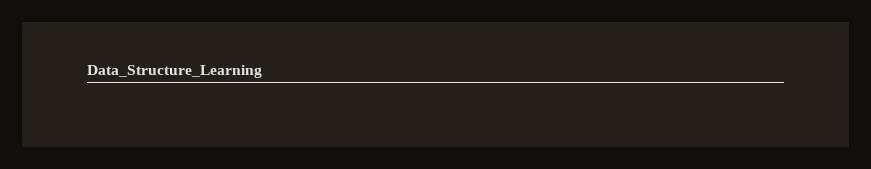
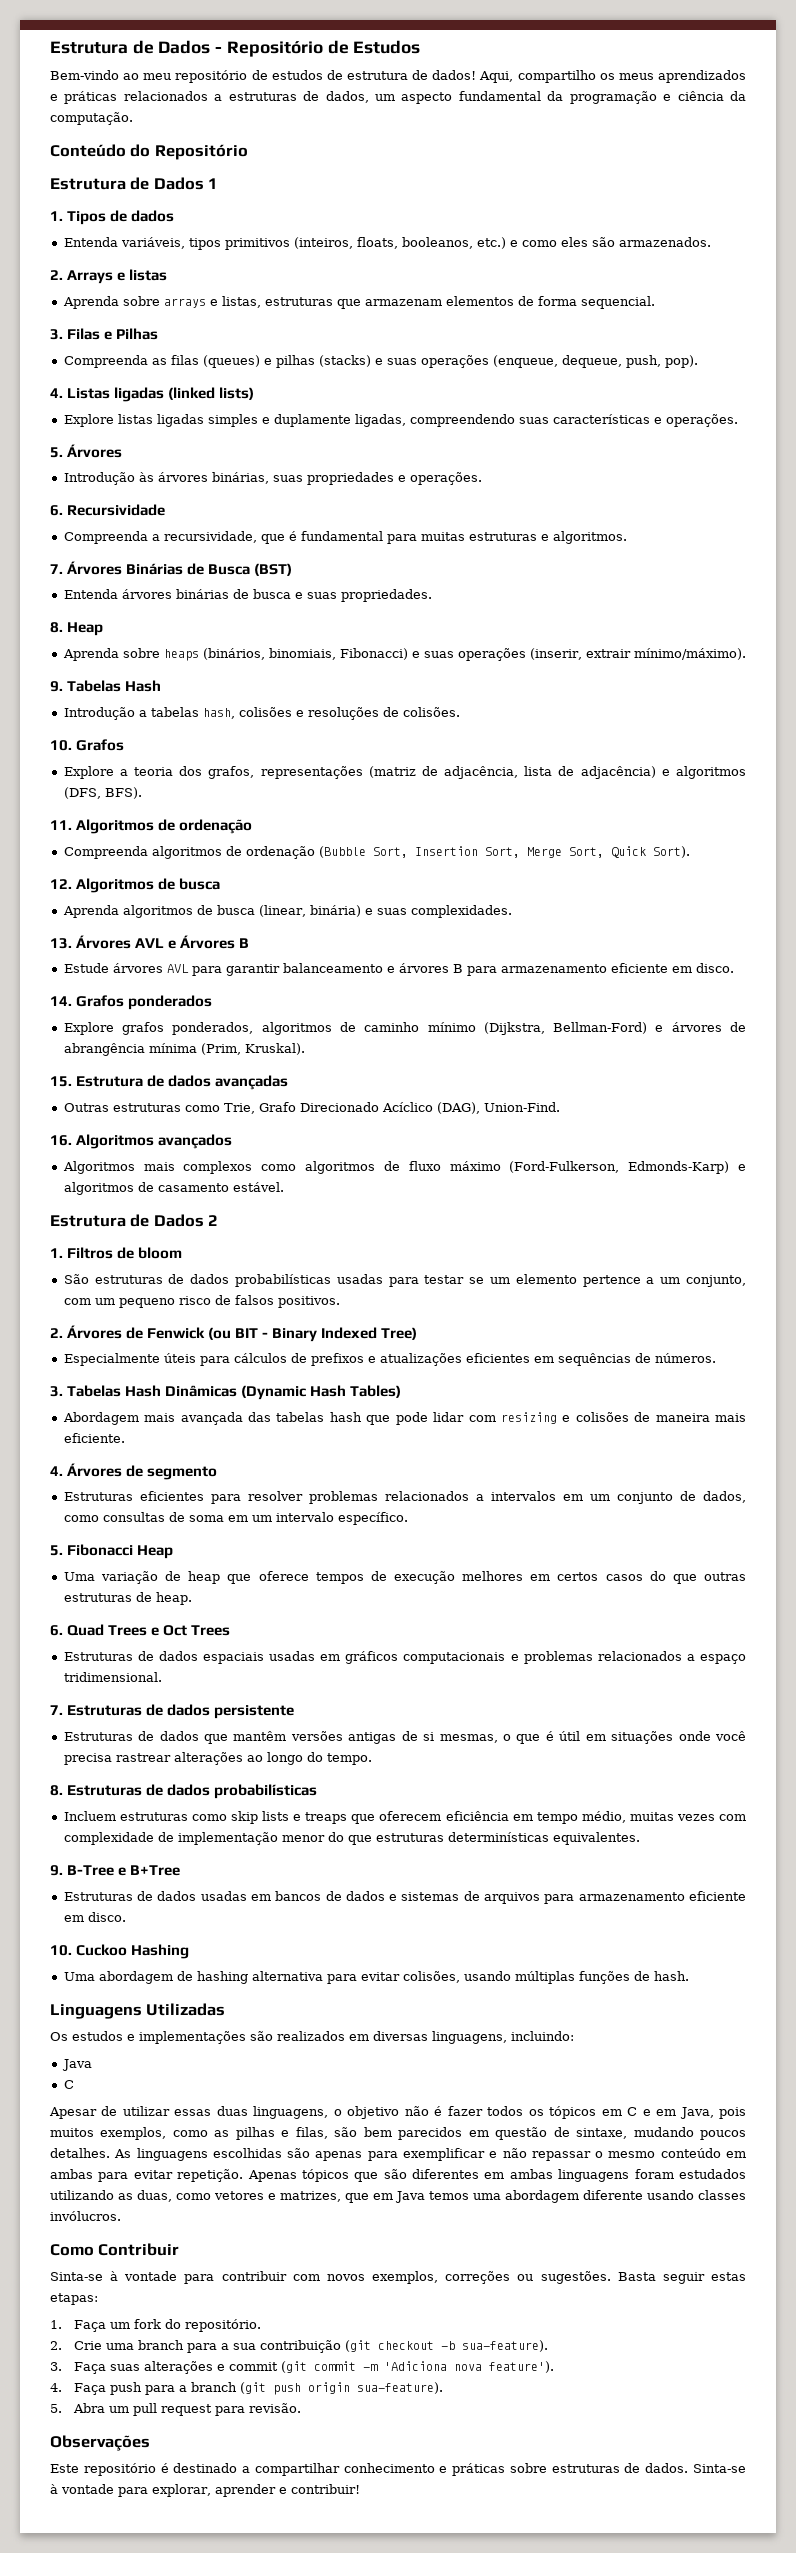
[87,65,262,78] Data_Structure_Learning -> [50,40,421,57] [50,70,746,83] [50,91,747,104] [50,112,133,125] [50,144,248,160] [50,177,219,190] [50,210,175,225] [63,237,711,250] [50,269,168,284] [62,296,655,309] [50,328,159,340] [63,355,698,368] [50,387,255,402] [63,414,738,427] [50,444,123,458] [63,472,482,485] [50,504,166,516] [63,531,627,544] [50,561,293,576] [63,589,432,602] [50,622,104,636] [62,648,746,661] [50,680,162,692] [63,707,460,720] [50,739,125,751] [63,766,746,779] [63,787,142,799] [50,819,253,834] [63,846,690,859] [50,878,221,893] [62,905,512,918] [50,935,250,949] [63,963,734,976] [50,995,213,1010] [63,1022,746,1035] [63,1043,305,1056] [50,1075,289,1090] [63,1102,560,1114] [50,1134,233,1149] [62,1161,746,1174] [63,1182,284,1195] [50,1214,219,1227] [50,1247,183,1259] [63,1274,747,1287] [63,1295,340,1308] [50,1325,418,1342] [63,1353,716,1366] [50,1385,402,1400] [62,1412,746,1425] [63,1433,125,1443] [50,1463,218,1480] [63,1491,747,1504] [63,1512,408,1525] [50,1544,174,1559] [63,1571,746,1584] [63,1592,192,1605] [50,1624,231,1636] [63,1651,746,1664] [63,1672,162,1682] [50,1704,295,1719] [63,1731,746,1744] [63,1752,372,1765] [50,1784,318,1799] [63,1811,746,1824] [63,1832,640,1845] [50,1865,181,1876] [63,1891,747,1904] [63,1912,126,1922] [50,1944,190,1959] [63,1971,689,1984] [50,2003,226,2019] [50,2031,574,2044] [61,2059,92,2071] [63,2080,74,2089] [49,2106,747,2119] [50,2127,746,2140] [50,2148,747,2161] [50,2169,746,2182] [50,2190,746,2203] [50,2211,121,2221] [50,2243,180,2256] [50,2271,746,2284] [50,2293,98,2305] [50,2319,261,2332] [50,2340,548,2353] [50,2361,554,2374] [50,2382,443,2395] [50,2403,301,2416] [50,2435,150,2451] [50,2463,746,2476] [50,2484,360,2497] Estrutura de Dados - Repositório de Estudos // Bem-vindo ao meu repositório de estudos de estrutura de dados! Aqui, compartilho os meus aprendizados e práticas relacionados a estruturas de dados, um aspecto fundamental da programação e ciência da computação. // Conteúdo do Repositório // Estrutura de Dados 1 // 1. Tipos de dados // Entenda variáveis, tipos primitivos (inteiros, floats, booleanos, etc.) e como eles são armazenados. // 2. Arrays e listas // Aprenda sobre arrays e listas, estruturas que armazenam elementos de forma sequencial. // 3. Filas e Pilhas // Compreenda as filas (queues) e pilhas (stacks) e suas operações (enqueue, dequeue, push, pop). // 4. Listas ligadas (linked lists) // Explore listas ligadas simples e duplamente ligadas, compreendendo suas características e operações. // 5. Árvores // Introdução às árvores binárias, suas propriedades e operações. // 6. Recursividade // Compreenda a recursividade, que é fundamental para muitas estruturas e algoritmos. // 7. Árvores Binárias de Busca (BST) // Entenda árvores binárias de busca e suas propriedades. // 8. Heap // Aprenda sobre heaps (binários, binomiais, Fibonacci) e suas operações (inserir, extrair mínimo/máximo). // 9. Tabelas Hash // Introdução a tabelas hash, colisões e resoluções de colisões. // 10. Grafos // Explore a teoria dos grafos, representações (matriz de adjacência, lista de adjacência) e algoritmos (DFS, BFS). // 11. Algoritmos de ordenação // Compreenda algoritmos de ordenação (Bubble Sort, Insertion Sort, Merge Sort, Quick Sort). // 12. Algoritmos de busca // Aprenda algoritmos de busca (linear, binária) e suas complexidades. // 13. Árvores AVL e Árvores B // Estude árvores AVL para garantir balanceamento e árvores B para armazenamento eficiente em disco. // 14. Grafos ponderados // Explore grafos ponderados, algoritmos de caminho mínimo (Dijkstra, Bellman-Ford) e árvores de abrangência mínima (Prim, Kruskal). // 15. Estrutura de dados avançadas // Outras estruturas como Trie, Grafo Direcionado Acíclico (DAG), Union-Find. // 16. Algoritmos avançados // Algoritmos mais complexos como algoritmos de fluxo máximo (Ford-Fulkerson, Edmonds-Karp) e algoritmos de casamento estável. // Estrutura de Dados 2 // 1. Filtros de bloom // São estruturas de dados probabilísticas usadas para testar se um elemento pertence a um conjunto, com um pequeno risco de falsos positivos. // 2. Árvores de Fenwick (ou BIT - Binary Indexed Tree) // Especialmente úteis para cálculos de prefixos e atualizações eficientes em sequências de números. // 3. Tabelas Hash Dinâmicas (Dynamic Hash Tables) // Abordagem mais avançada das tabelas hash que pode lidar com resizing e colisões de maneira mais eficiente. // 4. Árvores de segmento // Estruturas eficientes para resolver problemas relacionados a intervalos em um conjunto de dados, como consultas de soma em um intervalo específico. // 5. Fibonacci Heap // Uma variação de heap que oferece tempos de execução melhores em certos casos do que outras estruturas de heap. // 6. Quad Trees e Oct Trees // Estruturas de dados espaciais usadas em gráficos computacionais e problemas relacionados a espaço tridimensional. // 7. Estruturas de dados persistente // Estruturas de dados que mantêm versões antigas de si mesmas, o que é útil em situações onde você precisa rastrear alterações ao longo do tempo. // 8. Estruturas de dados probabilísticas // Incluem estruturas como skip lists e treaps que oferecem eficiência em tempo médio, muitas vezes com complexidade de implementação menor do que estruturas determinísticas equivalentes. // 9. B-Tree e B+Tree // Estruturas de dados usadas em bancos de dados e sistemas de arquivos para armazenamento eficiente em disco. // 10. Cuckoo Hashing // Uma abordagem de hashing alternativa para evitar colisões, usando múltiplas funções de hash. // Linguagens Utilizadas // Os estudos e implementações são realizados em diversas linguagens, incluindo: // Java // C // Apesar de utilizar essas duas linguagens, o objetivo não é fazer todos os tópicos em C e em Java, pois muitos exemplos, como as pilhas e filas, são bem parecidos em questão de sintaxe, mudando poucos detalhes. As linguagens escolhidas são apenas para exemplificar e não repassar o mesmo conteúdo em ambas para evitar repetição. Apenas tópicos que são diferentes em ambas linguagens foram estudados utilizando as duas, como vetores e matrizes, que em Java temos uma abordagem diferente usando classes invólucros. // Como Contribuir // Sinta-se à vontade para contribuir com novos exemplos, correções ou sugestões. Basta seguir estas etapas: // 1. Faça um fork do repositório. // 2. Crie uma branch para a sua contribuição (git checkout -b sua-feature). // 3. Faça suas alterações e commit (git commit -m 'Adiciona nova feature'). // 4. Faça push para a branch (git push origin sua-feature). // 5. Abra um pull request para revisão. // Observações // Este repositório é destinado a compartilhar conhecimento e práticas sobre estruturas de dados. Sinta-se à vontade para explorar, aprender e contribuir!

